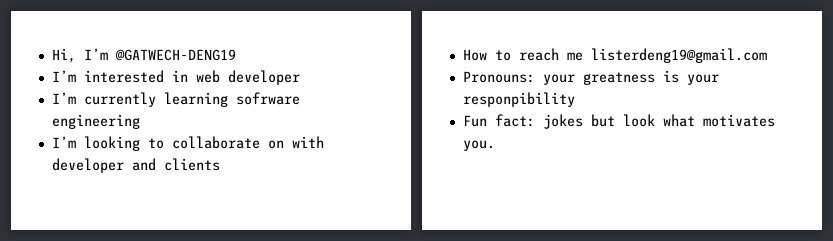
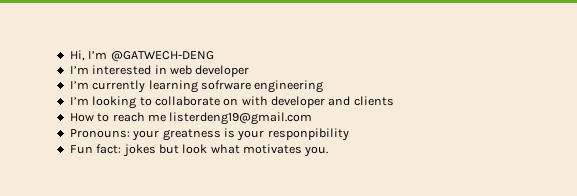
[114,49,236,61] @GATWECH-DENG19 -> [110,51,214,62] @GATWECH-DENG

